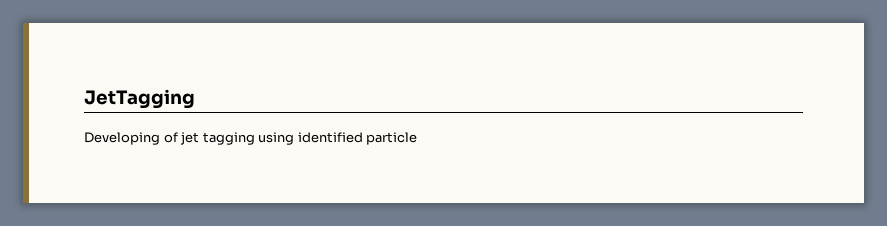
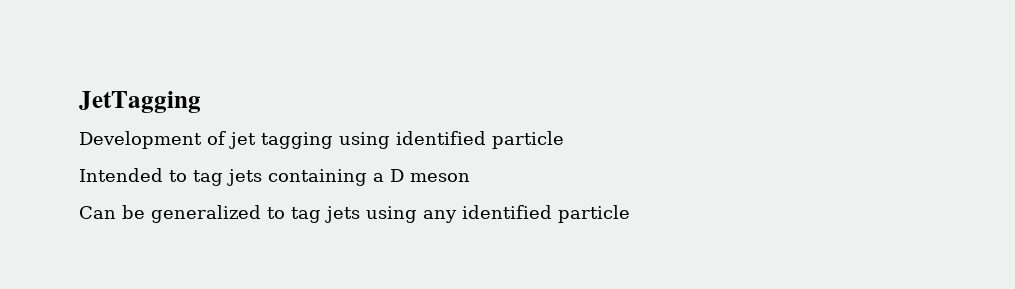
[84,132,160,145] Developing -> [79,131,202,149] Development
(418, 138) none -> [79,168,470,186] [79,205,630,223] // Intended to tag jets containing a D meson // Can be generalized to tag jets using any identified particle

